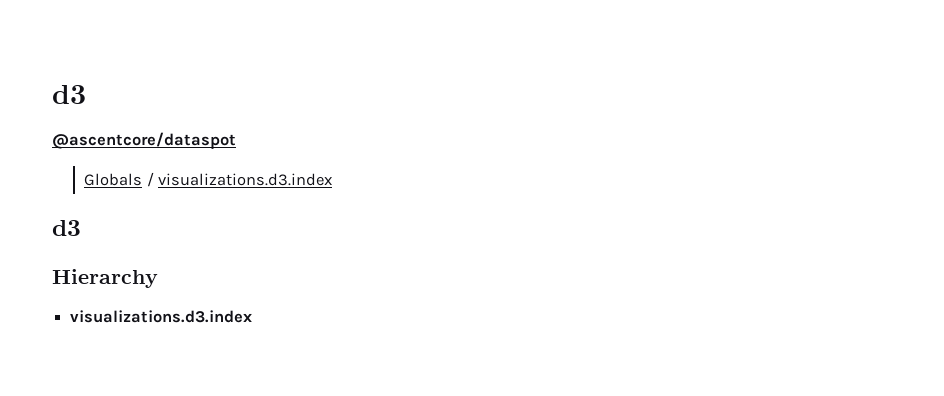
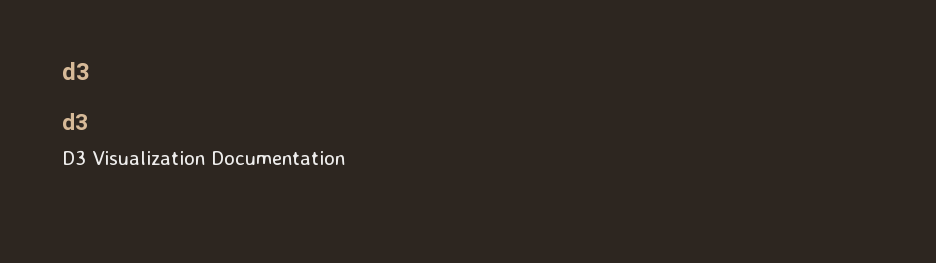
[52,85,86,104] [52,132,236,149] [84,172,333,187] [52,220,81,236] [52,269,158,288] [70,310,253,323] d3 // @ascentcore/dataspot // Globals / visualizations.d3.index // d3 // Hierarchy // visualizations.d3.index -> [62,62,90,80] [62,113,88,130] [62,150,345,165] d3 // d3 // D3 Visualization Documentation

